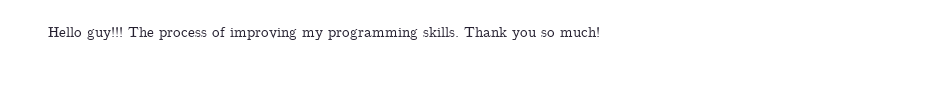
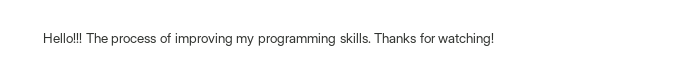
[48,27,123,40] Hello guy!!! -> [43,33,82,43] Hello!!!
[464,27,600,40] Thank you so much! -> [374,33,495,46] Thanks for watching!

